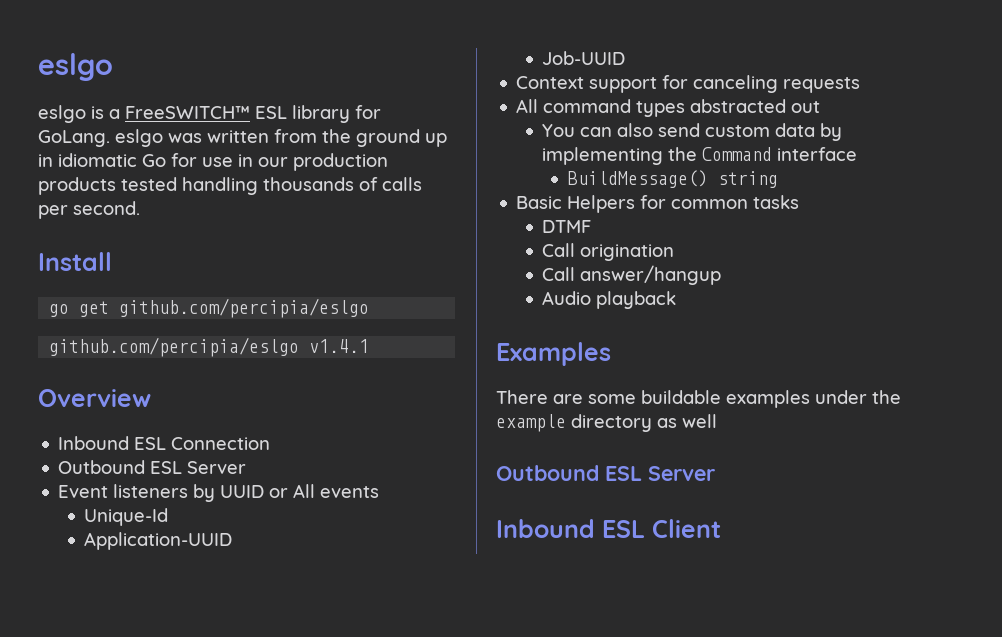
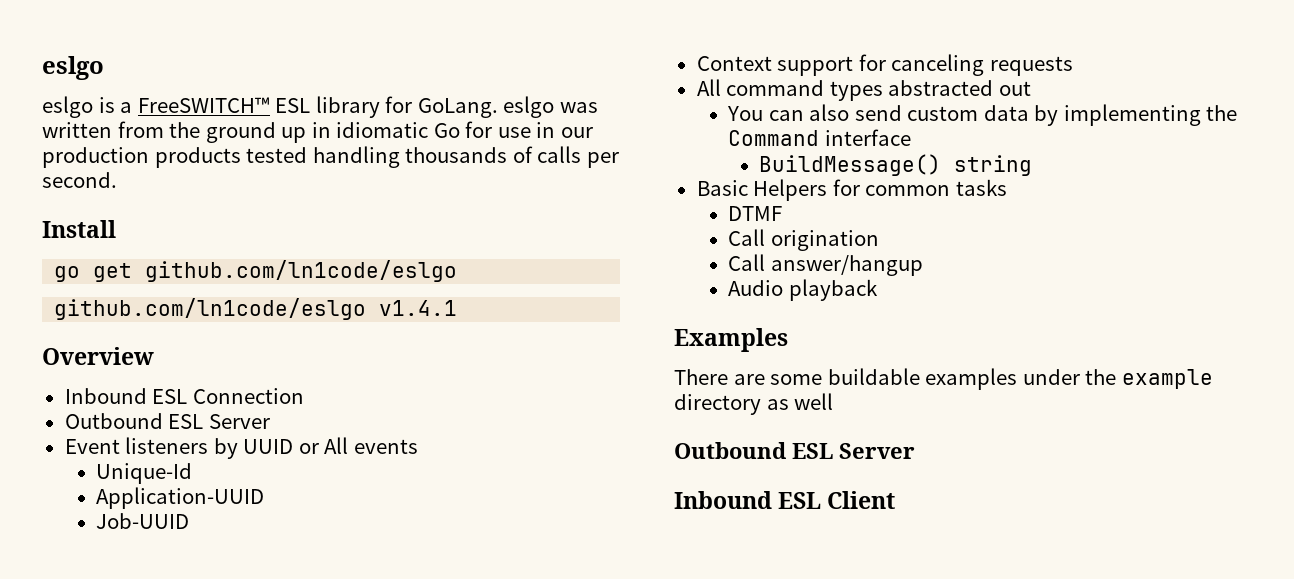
[119,298,370,318] [49,337,300,357] github.com/percipia/eslgo // github.com/percipia/eslgo -> [145,260,458,282] [54,298,367,320] github.com/ln1code/eslgo // github.com/ln1code/eslgo

